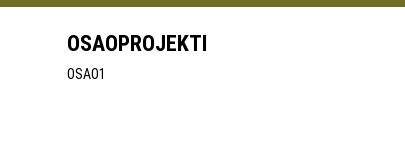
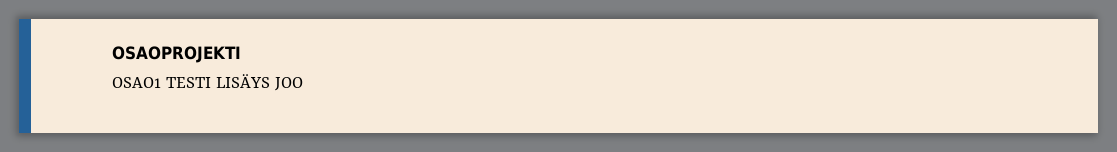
(106, 73) none -> [165,74,303,91] TESTI LISÄYS JOO

